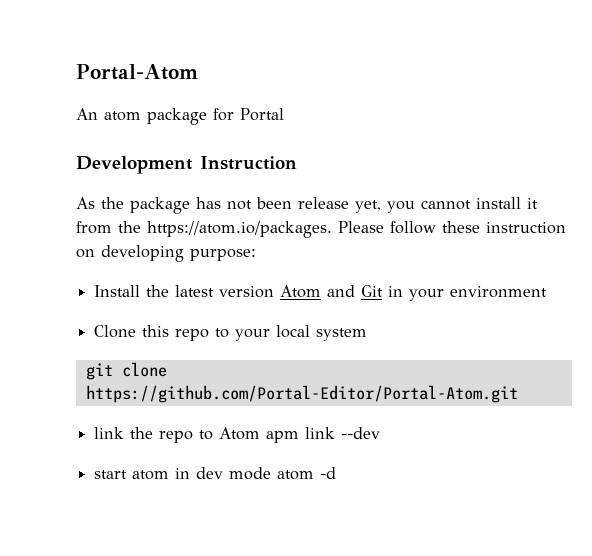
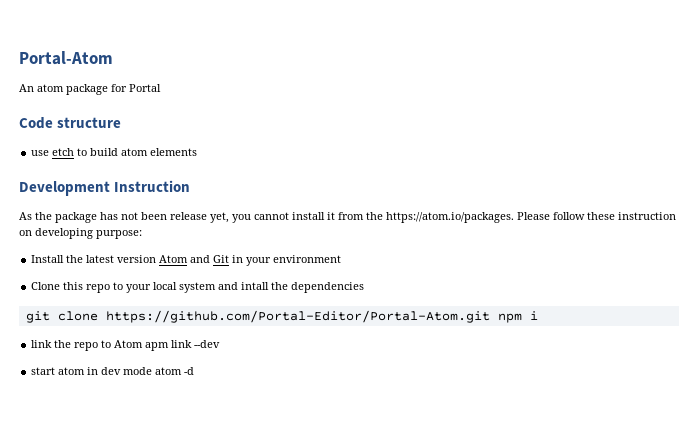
(284, 114) none -> [19,117,122,129] [31,148,198,156] // Code structure // use etch to build atom elements
(368, 334) none -> [218,282,365,293] and intall the dependencies
(518, 394) none -> [497,311,538,323] npm i

